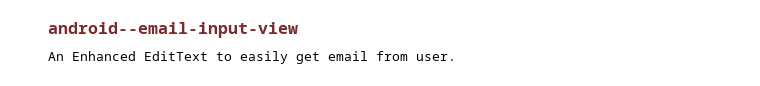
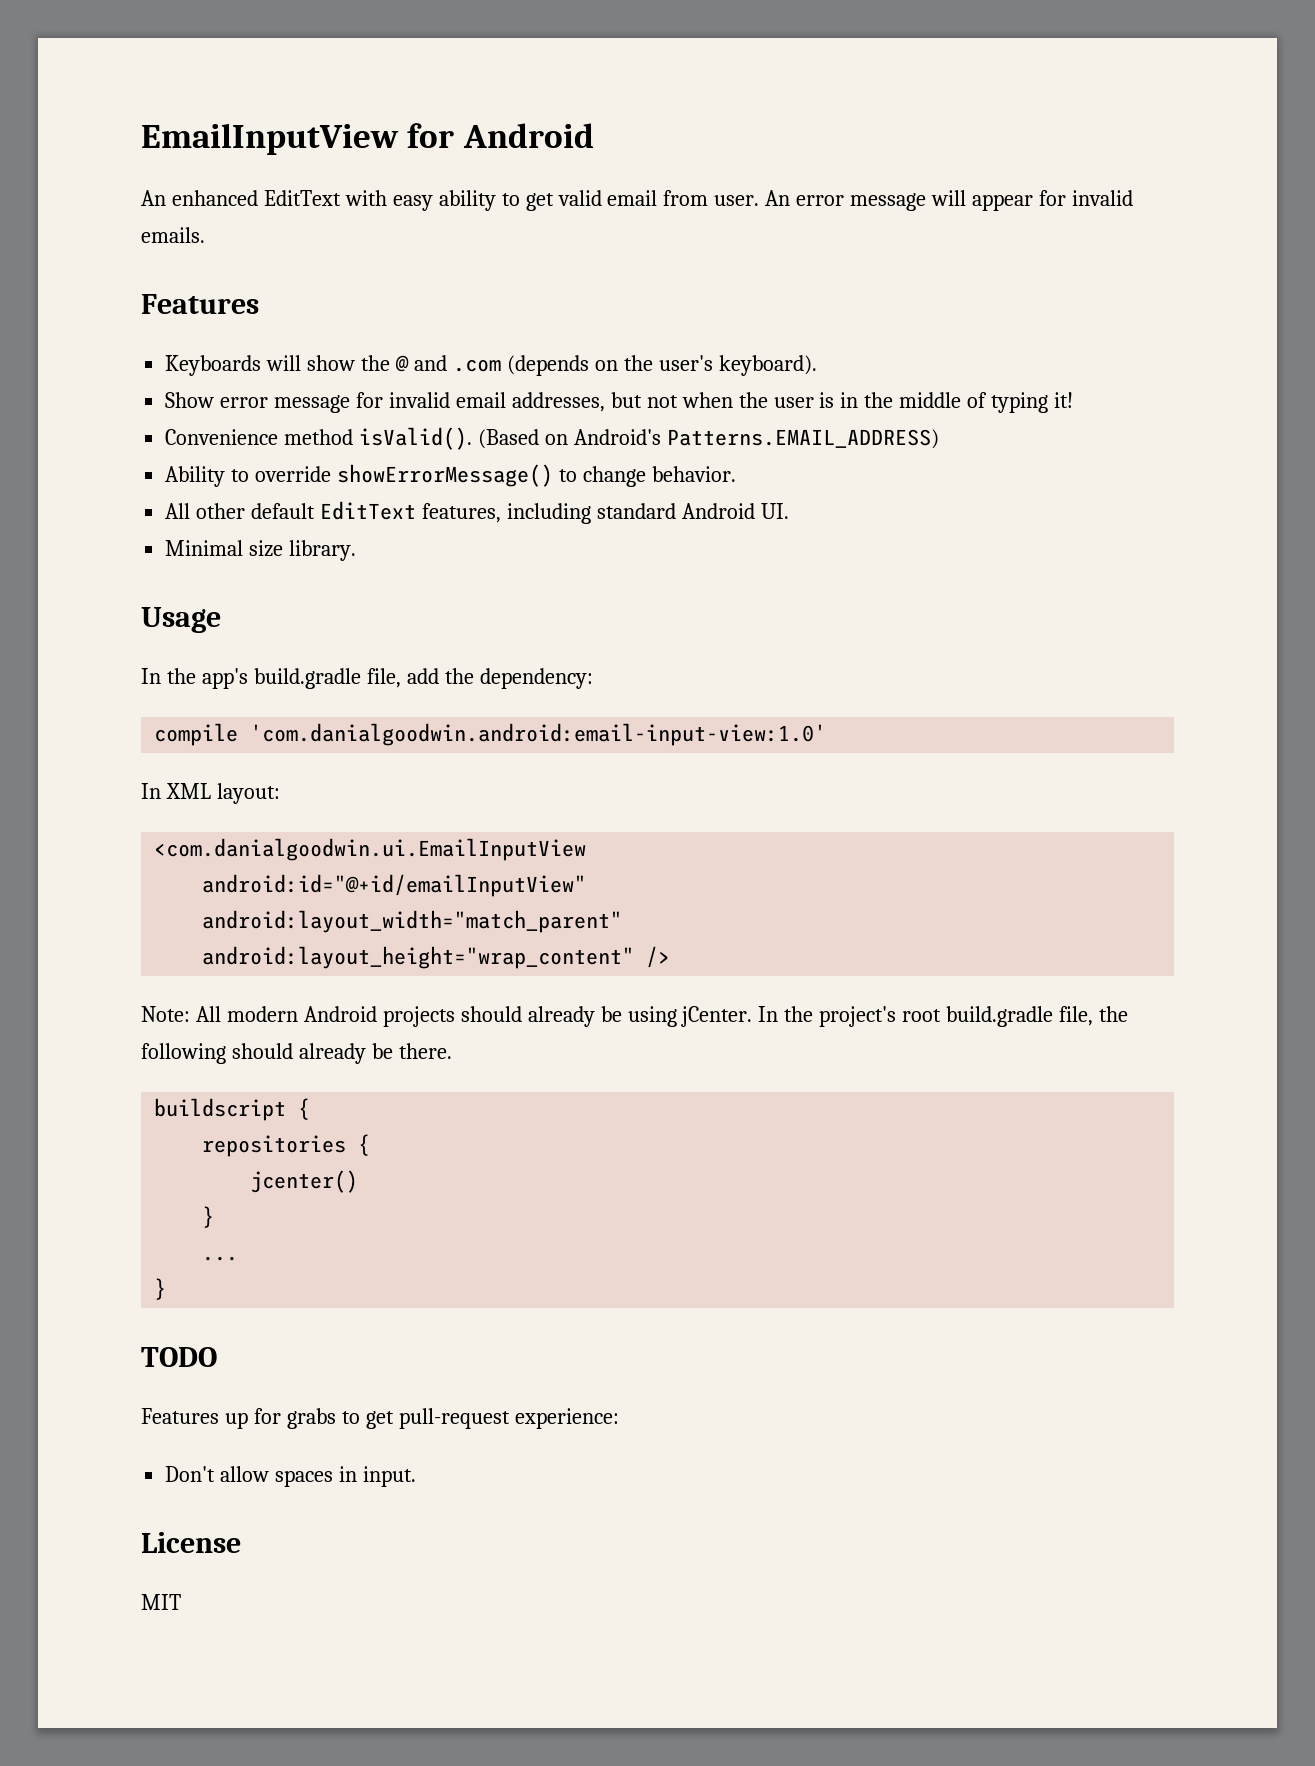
[48,22,298,38] [48,51,456,64] android--email-input-view // An Enhanced EditText to easily get email from user. -> [141,123,594,155] [141,190,1133,211] [141,227,205,243] [141,294,259,314] [165,355,817,376] [165,392,1074,413] [165,427,939,450] [165,464,736,487] [165,501,789,524] [165,540,357,561] [141,607,221,633] [141,668,593,689] [154,723,827,746] [141,783,280,804] [154,838,587,861] [202,874,587,897] [202,910,623,933] [202,946,671,969] [141,1006,1129,1027] [141,1043,452,1064] [154,1098,311,1121] [202,1134,371,1157] [250,1170,359,1193] [202,1206,215,1228] [202,1256,239,1261] [154,1278,167,1300] [141,1347,217,1367] [141,1408,619,1429] [165,1466,416,1487] [141,1532,241,1553] [141,1594,181,1610] EmailInputView for Android // An enhanced EditText with easy ability to get valid email from user. An error message will appear for invalid emails. // Features // Keyboards will show the @ and .com (depends on the user's keyboard). // Show error message for invalid email addresses, but not when the user is in the middle of typing it! // Convenience method isValid(). (Based on Android's Patterns.EMAIL_ADDRESS) // Ability to override showErrorMessage() to change behavior. // All other default EditText features, including standard Android UI. // Minimal size library. // Usage // In the app's build.gradle file, add the dependency: // compile 'com.danialgoodwin.android:email-input-view:1.0' // In XML layout: // <com.danialgoodwin.ui.EmailInputView // android:id="@+id/emailInputView" // android:layout_width="match_parent" // android:layout_height="wrap_content" /> // Note: All modern Android projects should already be using jCenter. In the project's root build.gradle file, the following should already be there. // buildscript { // repositories { // jcenter() // } // ... // } // TODO // Features up for grabs to get pull-request experience: // Don't allow spaces in input. // License // MIT

